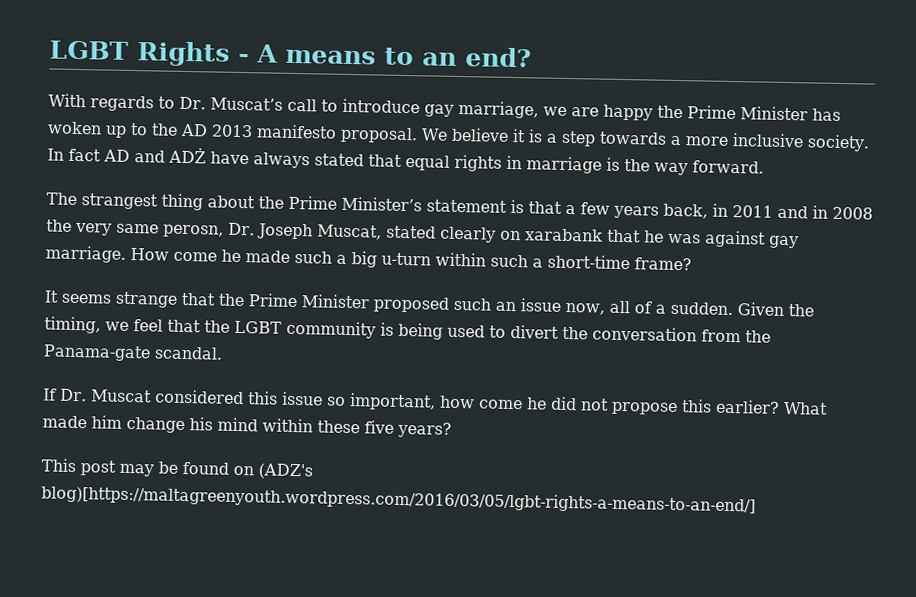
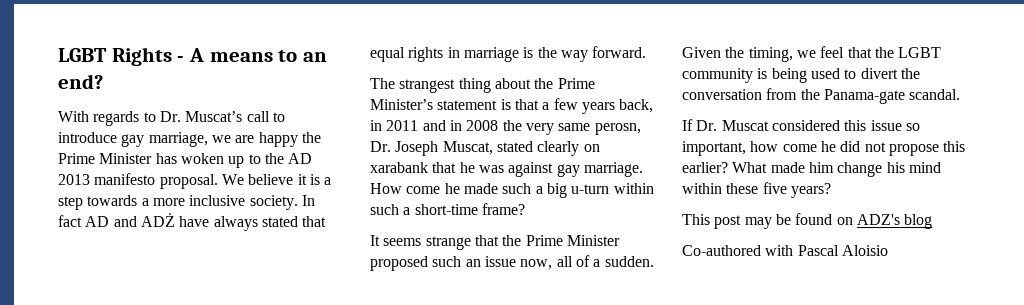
[258,463,313,480] [41,485,756,515] (ADZ's blog)[https://maltagreenyouth.wordpress.com/2016/03/05/lgbt-rights-a-means-to-an-end/] -> [856,214,933,229] [682,245,888,256] ADZ's blog // Co-authored with Pascal Aloisio

